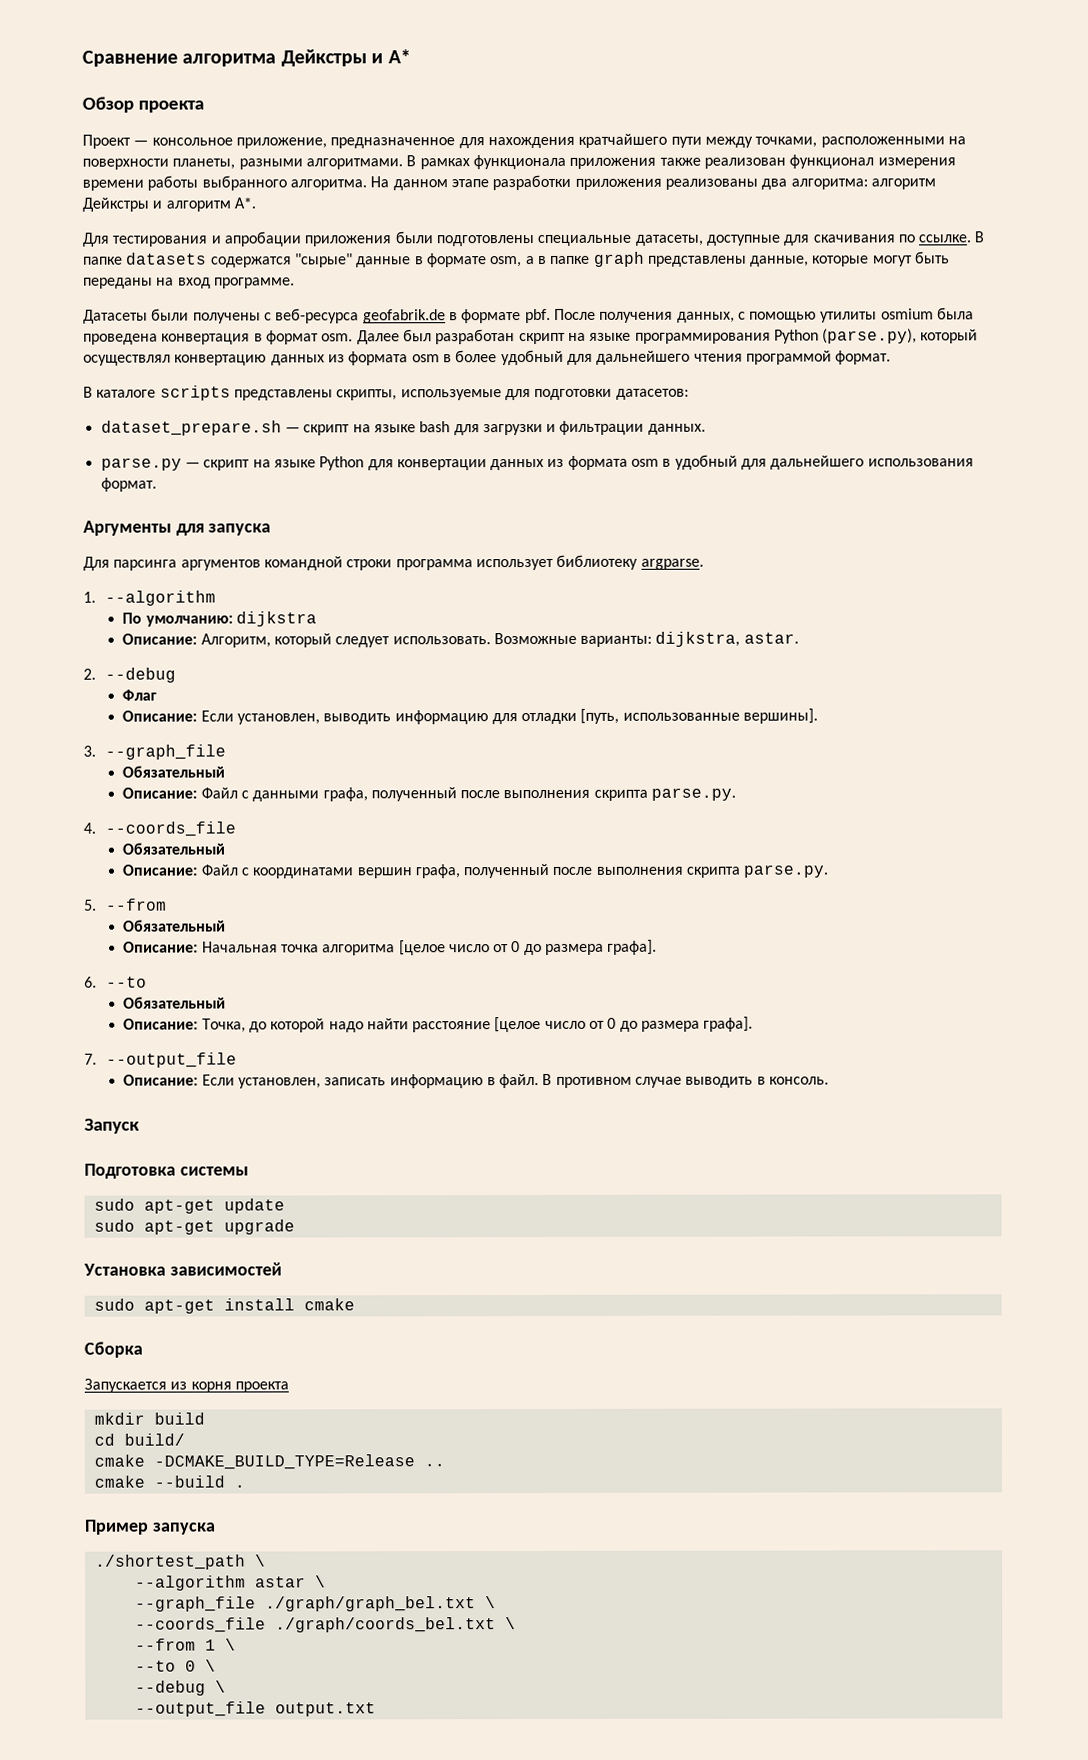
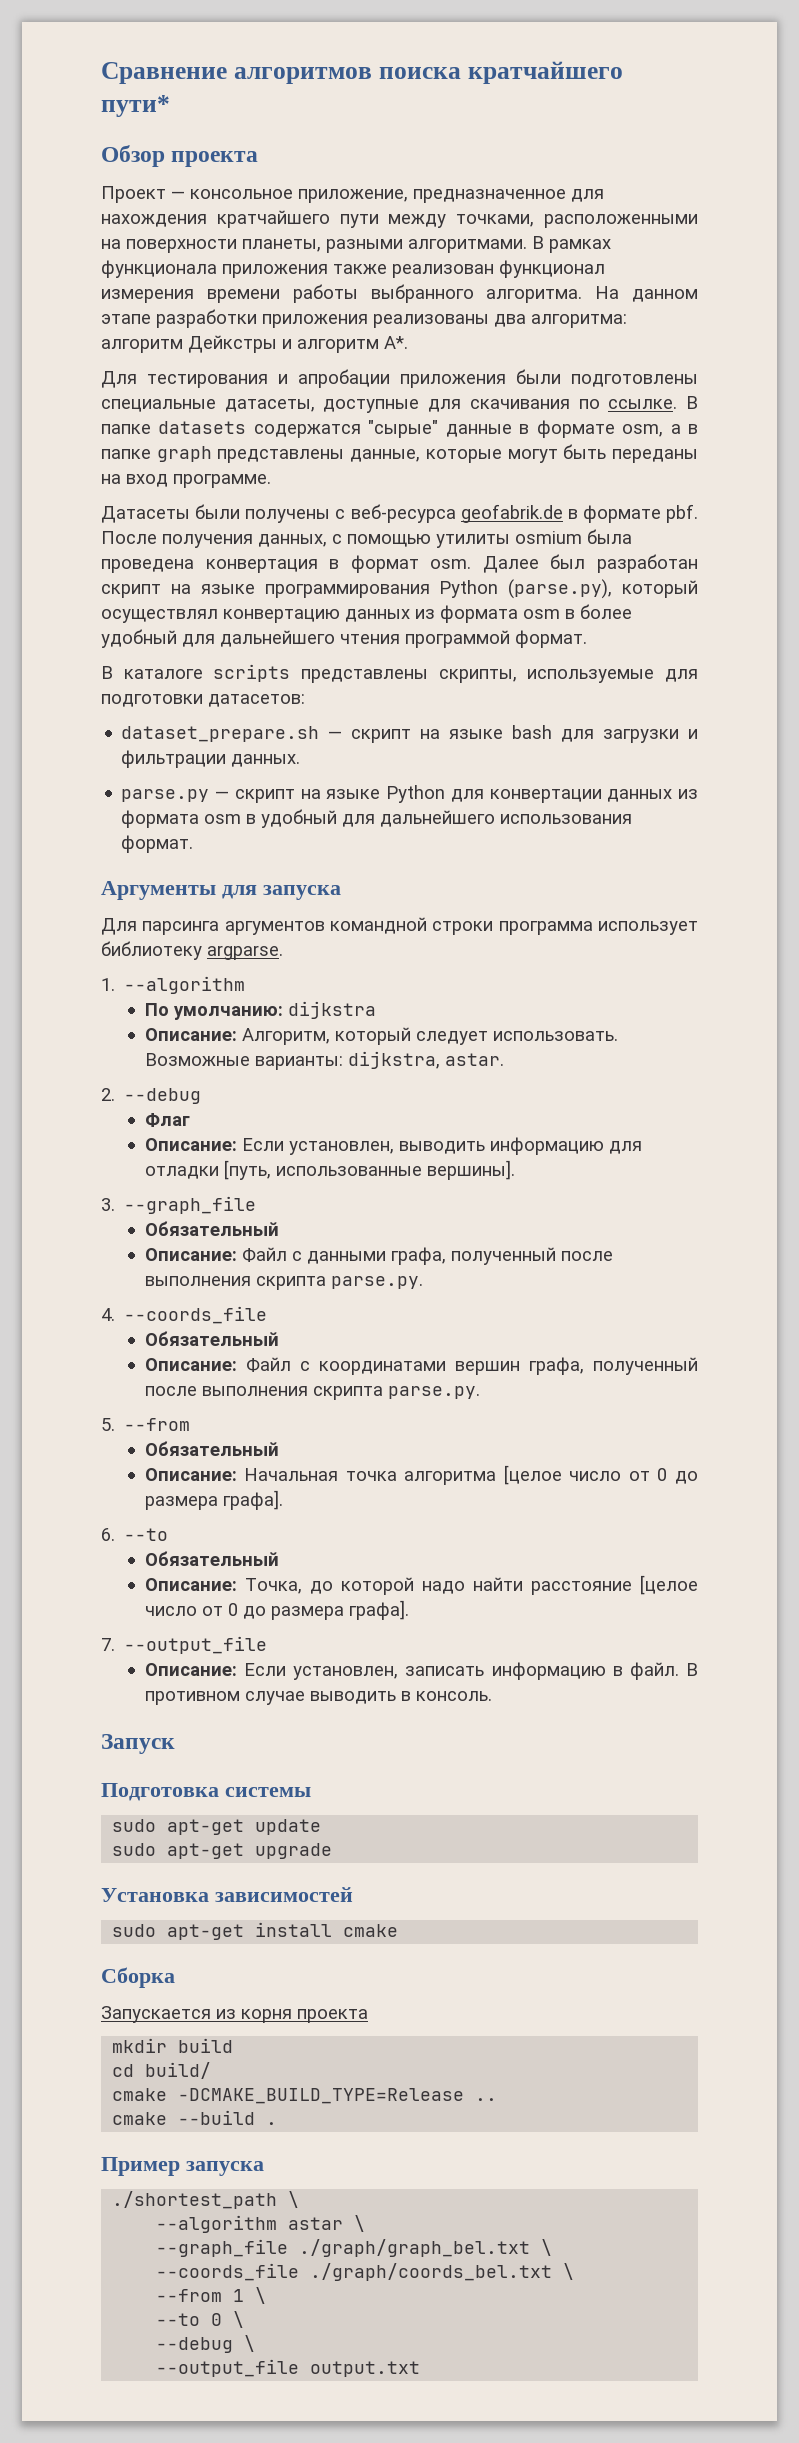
[182,49,411,67] алгоритма Дейкстры и А* -> [233,61,623,84] [101,95,170,117] алгоритмов поиска кратчайшего пути*

